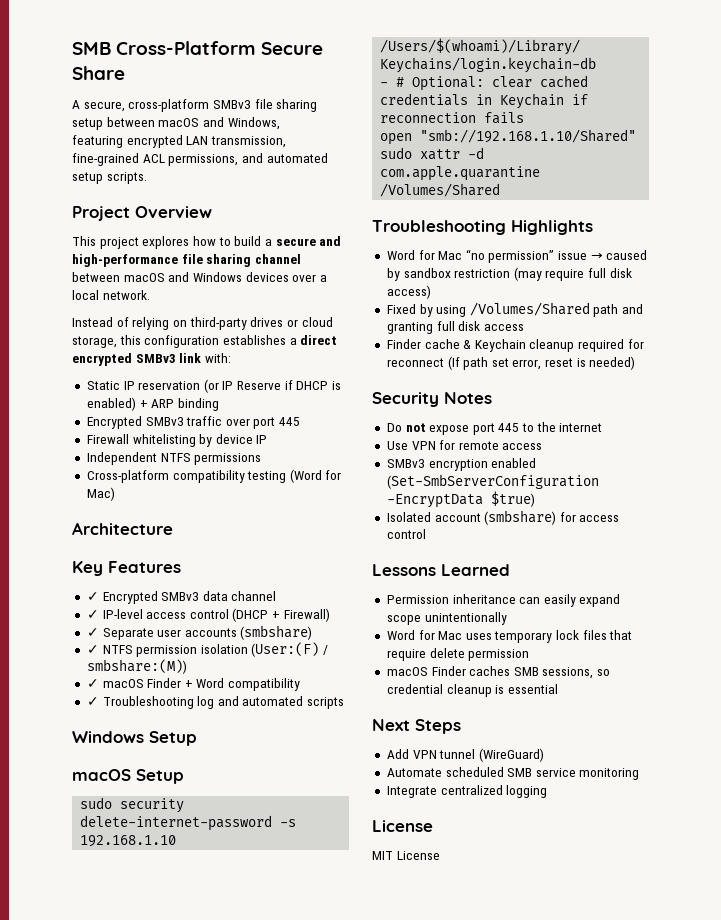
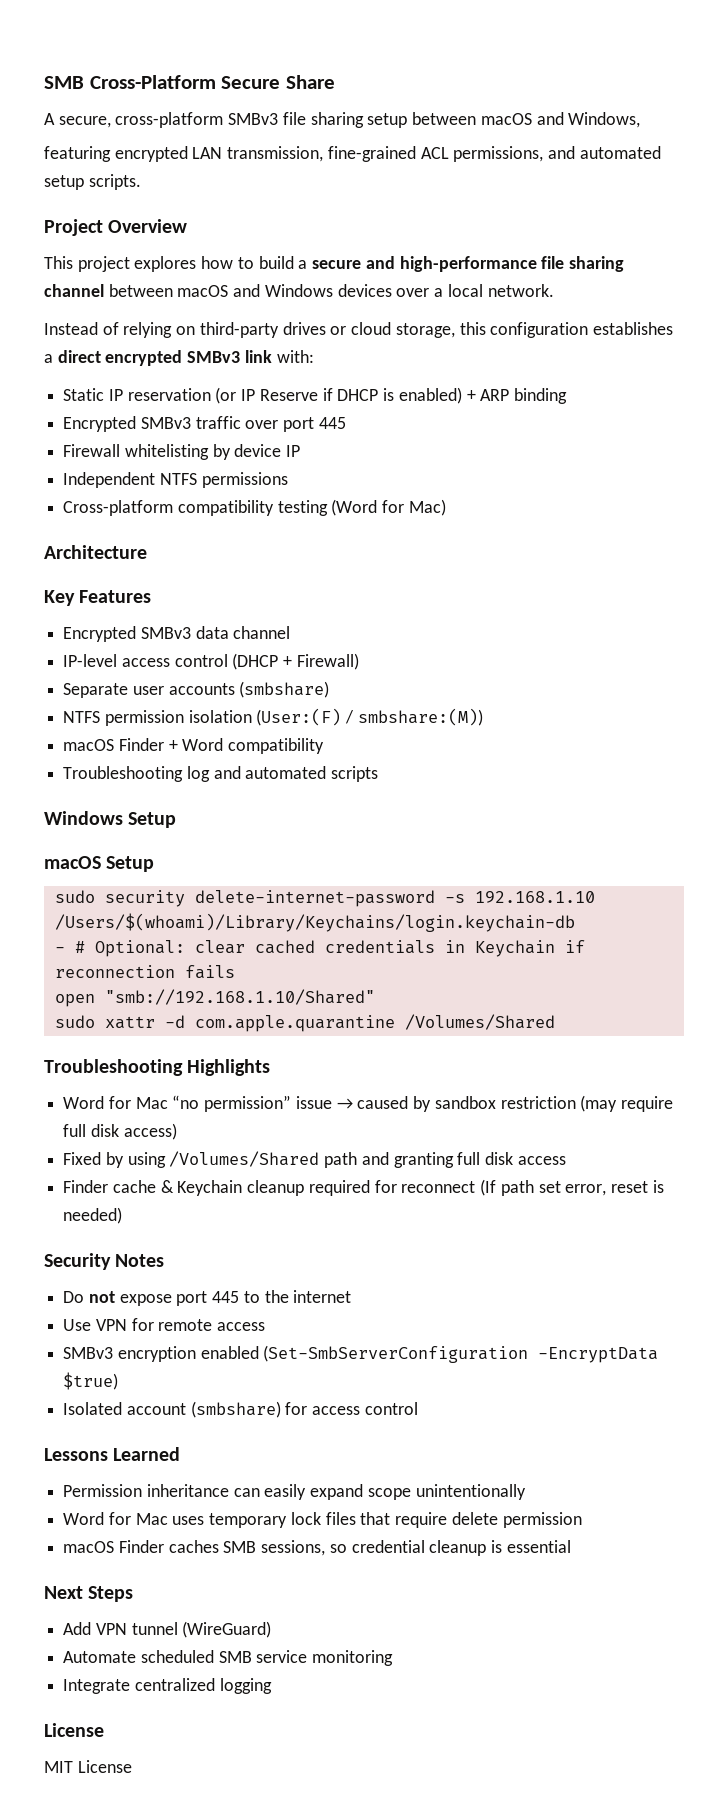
[86,592,99,601] ✓ -> (152, 596) none
[86,610,99,619] ✓ -> (291, 632) none
[86,628,99,637] ✓ -> (359, 661) none
[86,645,99,654] ✓ -> (330, 689) none
[86,679,99,688] ✓ -> (483, 717) none
[86,697,99,706] ✓ -> (325, 746) none

